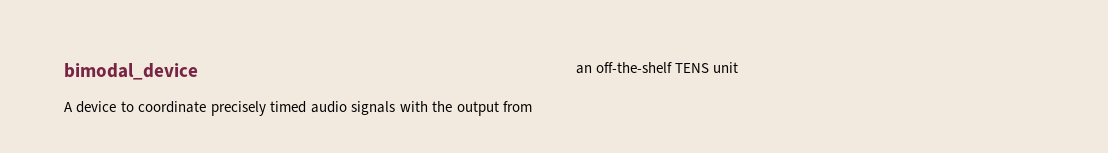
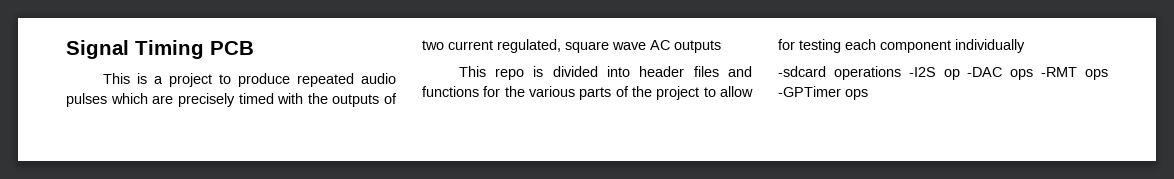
[64,63,198,80] [64,101,532,116] [576,62,739,74] bimodal_device // A device to coordinate precisely timed audio signals with the output from an off-the-shelf TENS unit -> [66,40,254,59] [102,73,396,87] [66,93,397,107] [422,39,721,53] [458,66,752,80] [422,86,753,100] [778,39,1025,53] [778,66,1108,80] [778,86,868,100] Signal Timing PCB // This is a project to produce repeated audio pulses which are precisely timed with the outputs of two current regulated, square wave AC outputs // This repo is divided into header files and functions for the various parts of the project to allow for testing each component individually // -sdcard operations -I2S op -DAC ops -RMT ops -GPTimer ops

